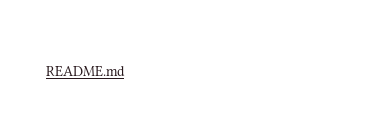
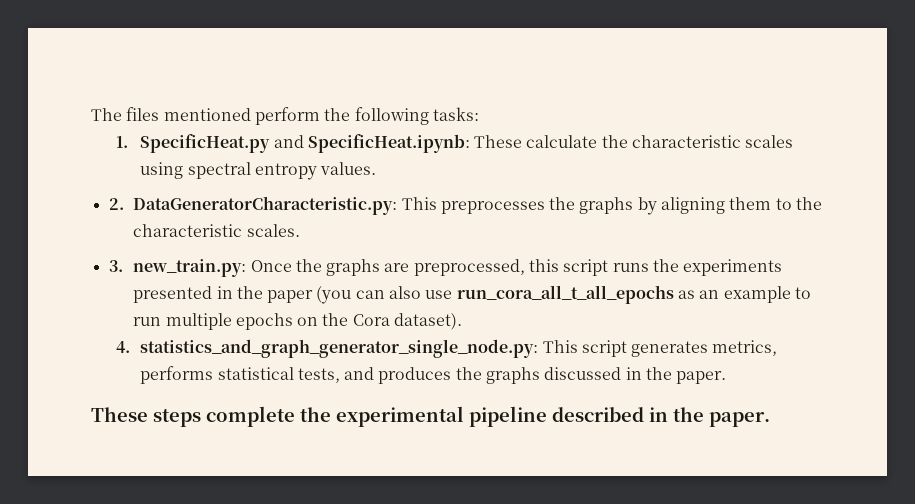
[46,65,125,77] README.md -> [91,107,479,125] [115,134,794,153] [140,162,377,180] [108,196,823,215] [133,224,300,237] [108,259,783,277] [133,285,812,304] [133,313,463,330] [115,339,778,358] [140,366,727,384] [91,406,770,427] The files mentioned perform the following tasks: // 1. SpecificHeat.py and SpecificHeat.ipynb: These calculate the characteristic scales using spectral entropy values. // 2. DataGeneratorCharacteristic.py: This preprocesses the graphs by aligning them to the characteristic scales. // 3. new_train.py: Once the graphs are preprocessed, this script runs the experiments presented in the paper (you can also use run_cora_all_t_all_epochs as an example to run multiple epochs on the Cora dataset). // 4. statistics_and_graph_generator_single_node.py: This script generates metrics, performs statistical tests, and produces the graphs discussed in the paper. // These steps complete the experimental pipeline described in the paper.

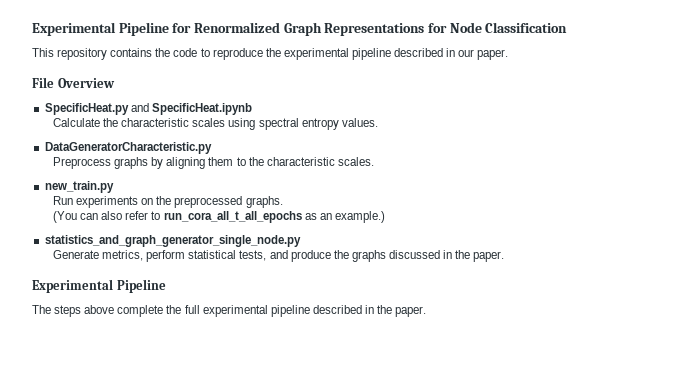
[91,107,479,125] [115,134,598,153] The files mentioned perform the following tasks: // 1. SpecificHeat.py and SpecificHeat.ipynb: These calculate -> [32,22,568,36] [32,48,509,60] [32,77,115,88] [44,103,252,115] [53,118,101,127] Experimental Pipeline for Renormalized Graph Representations for Node Classification // This repository contains the code to reproduce the experimental pipeline described in our paper. // File Overview // SpecificHeat.py and SpecificHeat.ipynb // Calculate
[108,196,576,215] 2. DataGeneratorCharacteristic.py: This preprocesses the -> [44,142,212,154] [53,157,112,169] DataGeneratorCharacteristic.py // Preprocess
[108,259,783,277] [133,285,812,304] [133,313,463,330] [115,339,778,358] [140,366,214,384] 3. new_train.py: Once the graphs are preprocessed, this script runs the experiments presented in the paper (you can also use run_cora_all_t_all_epochs as an example to run multiple epochs on the Cora dataset). // 4. statistics_and_graph_generator_single_node.py: This script generates metrics, performs -> [44,181,114,193] [53,196,283,208] [53,211,385,223] [44,235,301,247] [53,250,186,262] new_train.py // Run experiments on the preprocessed graphs. // (You can also refer to run_cora_all_t_all_epochs as an example.) // statistics_and_graph_generator_single_node.py // Generate metrics, perform
[378,367,452,384] produces -> [290,250,331,262] produce
[91,407,201,427] These steps -> [32,279,166,293] [32,305,115,317] Experimental Pipeline // The steps above
(331, 414) none -> [184,305,200,314] full

